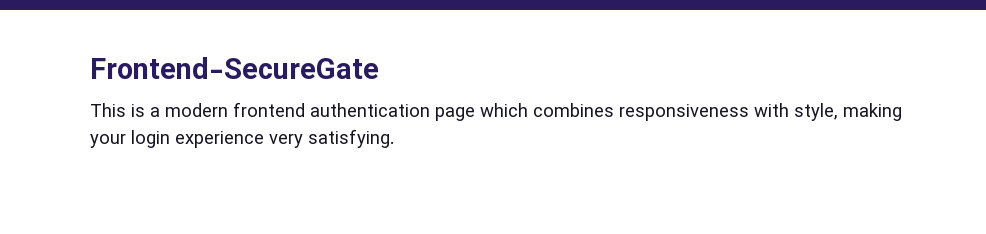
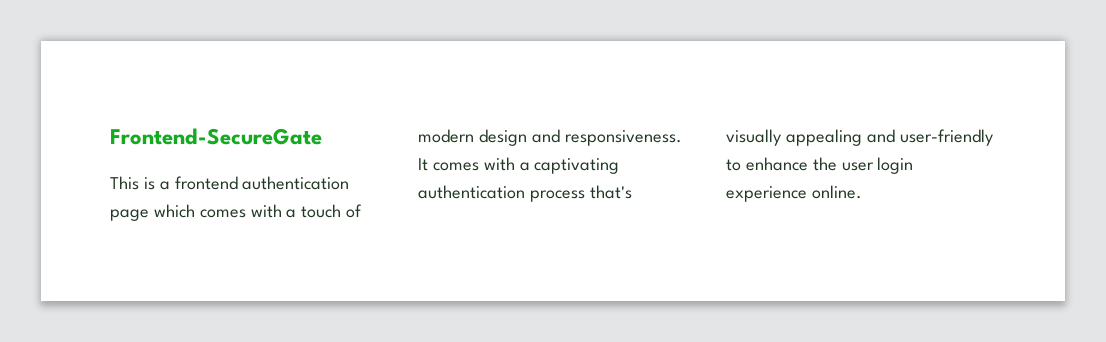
[165,103,228,117] modern -> (170, 185) none
[533,103,902,121] [90,129,394,148] combines responsiveness with style, making your login experience very satisfying. -> [199,204,363,218] [418,129,682,146] [418,157,620,174] [418,185,632,202] [726,129,993,146] [726,157,914,174] [726,185,862,202] comes with a touch of modern design and responsiveness. It comes with a captivating authentication process that's visually appealing and user-friendly to enhance the user login experience online.

